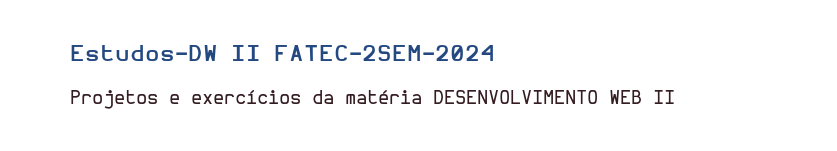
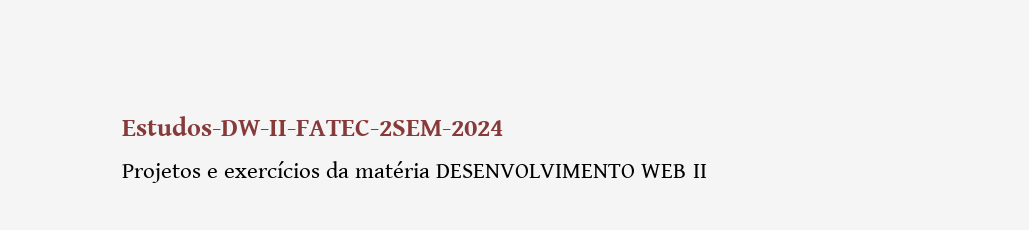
[70,45,495,61] Estudos-DW II FATEC-2SEM-2024 -> [122,116,503,136] Estudos-DW-II-FATEC-2SEM-2024

